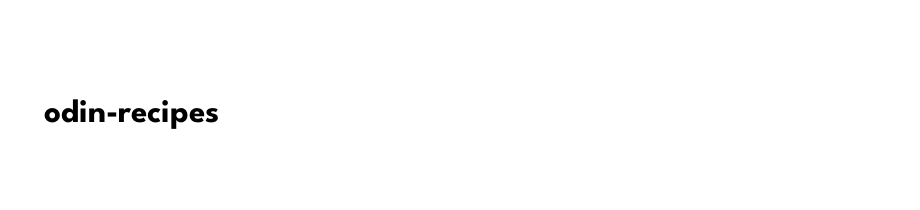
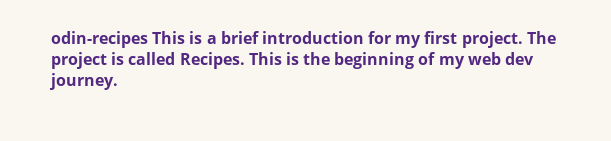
(219, 114) none -> [152,31,556,48] [51,52,535,69] [49,73,118,90] This is a brief introduction for my first project. The project is called Recipes. This is the beginning of my web dev journey.

